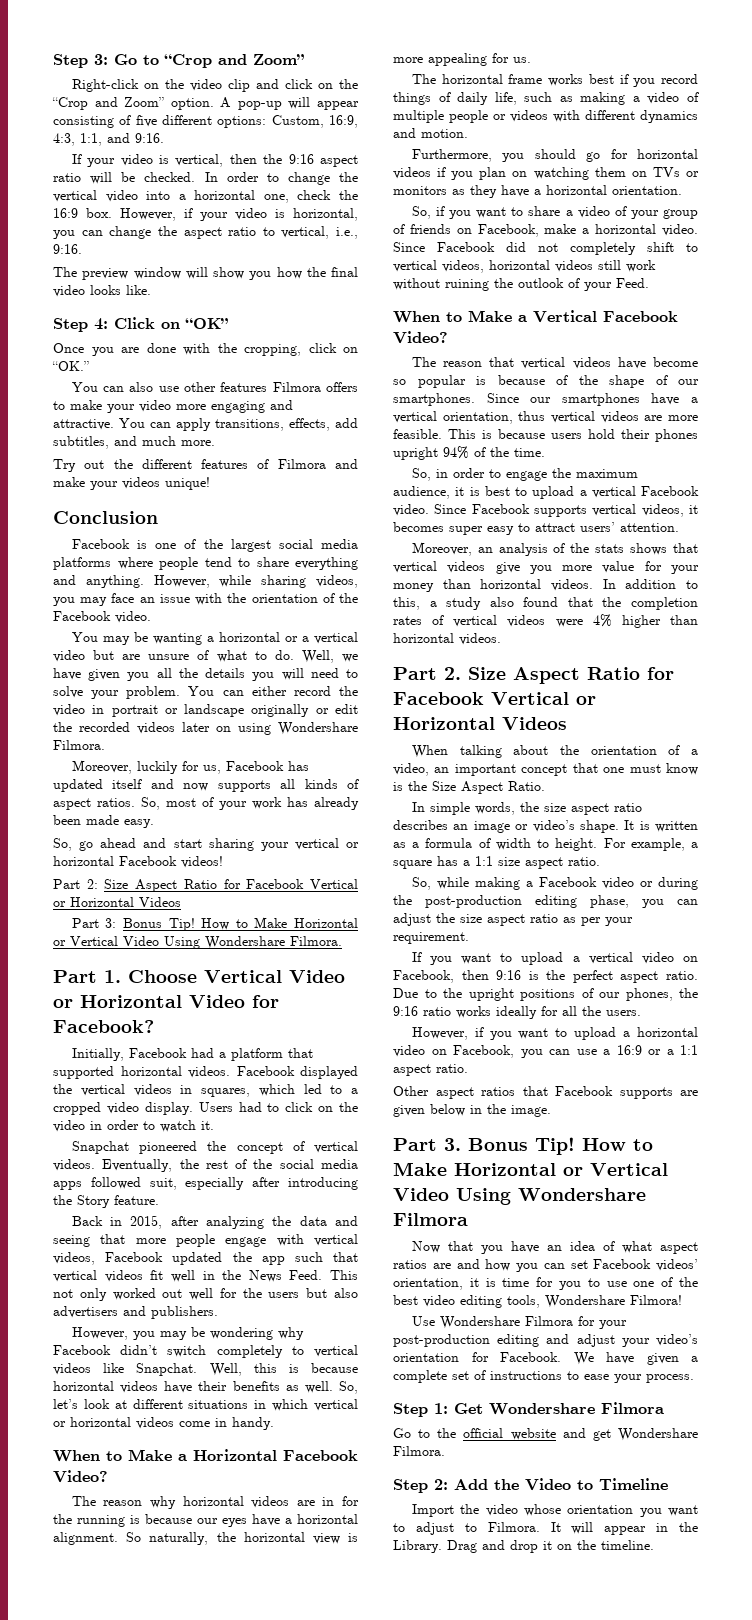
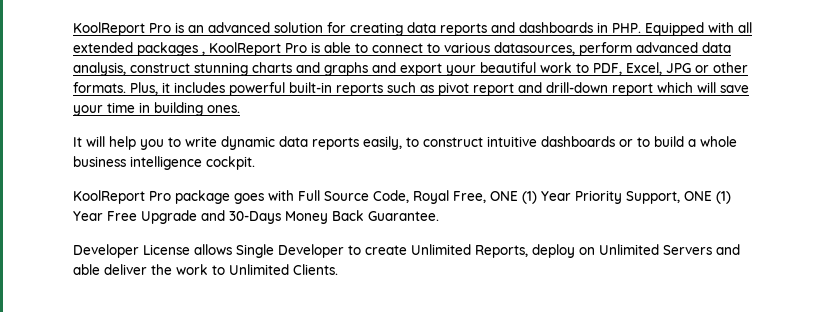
[53,54,304,68] [71,79,358,92] [52,97,359,110] [53,115,358,128] [53,133,164,146] [71,154,358,167] [53,172,358,185] [53,190,358,203] [53,208,358,221] [53,226,358,239] [53,244,82,254] [53,267,358,280] [53,285,151,297] [53,317,228,332] [53,343,358,356] [52,361,89,371] [71,382,358,392] [53,400,293,413] [53,418,358,431] [53,436,215,449] [53,459,358,472] [53,477,210,490] [53,511,158,524] [71,539,358,552] [53,557,358,570] [53,575,358,588] [53,593,359,606] [53,611,151,623] [71,632,358,645] [53,650,358,663] [53,668,359,681] [53,686,358,699] [53,704,358,717] [53,722,358,735] [53,740,105,750] [71,760,309,774] [53,779,359,792] [53,797,359,810] [53,815,154,828] [53,838,359,851] [53,856,223,868] [53,879,358,892] [53,897,181,907] [71,917,358,931] [53,936,342,949] [53,970,345,983] [53,995,279,1008] [53,1020,154,1033] [71,1048,313,1061] [53,1066,358,1079] [53,1084,358,1097] [53,1102,358,1115] [53,1120,214,1132] [71,1141,358,1154] [53,1159,358,1172] [53,1177,358,1190] [53,1195,159,1208] [71,1215,358,1229] [53,1234,358,1247] [53,1252,358,1265] [53,1270,358,1282] [53,1288,358,1301] [53,1306,218,1319] [71,1327,304,1340] [53,1345,358,1358] [53,1363,358,1376] [53,1381,358,1394] [53,1399,358,1411] [53,1417,274,1430] [53,1449,358,1462] [53,1470,108,1483] [71,1496,359,1509] [53,1514,358,1527] [53,1532,358,1545] [393,53,531,66] [411,74,698,87] [393,92,699,105] [393,110,698,123] [393,128,468,138] [411,149,698,162] [393,167,699,180] [393,185,682,198] [411,206,698,219] [393,224,698,237] [393,242,698,255] [393,260,656,273] [393,278,649,291] [393,310,678,323] [393,331,448,344] [411,357,698,369] [393,375,699,388] [393,393,698,406] [393,411,698,424] [393,429,698,442] [393,446,545,460] [411,468,638,481] [393,486,699,499] [393,504,698,517] [393,522,679,535] [411,542,698,556] [393,561,699,574] [393,579,698,592] [393,597,698,610] [393,614,698,628] [393,633,501,645] [393,667,674,684] [393,692,596,705] [393,717,567,730] [411,745,698,758] [393,763,698,776] [393,781,545,794] [411,802,642,815] [393,820,698,833] [393,838,698,851] [393,856,600,869] [411,877,698,890] [393,895,698,908] [393,913,633,926] [393,932,469,944] [411,952,698,965] [393,970,698,983] [393,988,698,1001] [393,1006,641,1019] [411,1027,698,1040] [393,1045,698,1058] [393,1064,468,1076] [393,1086,698,1099] [393,1104,551,1117] [393,1137,653,1155] [393,1162,668,1176] [393,1188,646,1205] [393,1213,468,1226] [411,1241,698,1254] [393,1259,698,1272] [393,1277,698,1290] [393,1295,682,1308] [411,1316,627,1329] [393,1334,698,1347] [393,1352,698,1365] [393,1370,694,1383] [393,1402,664,1417] [393,1428,698,1441] [393,1446,445,1456] [393,1478,668,1493] [411,1504,698,1517] [393,1522,698,1535] [393,1540,654,1553] Step 3: Go to “Crop and Zoom” // Right-click on the video clip and click on the “Crop and Zoom” option. A pop-up will appear consisting of five different options: Custom, 16:9, 4:3, 1:1, and 9:16. // If your video is vertical, then the 9:16 aspect ratio will be checked. In order to change the vertical video into a horizontal one, check the 16:9 box. However, if your video is horizontal, you can change the aspect ratio to vertical, i.e., 9:16. // The preview window will show you how the final video looks like. // Step 4: Click on “OK” // Once you are done with the cropping, click on “OK.” // You can also use other features Filmora offers to make your video more engaging and attractive. You can apply transitions, effects, add subtitles, and much more. // Try out the different features of Filmora and make your videos unique! // Conclusion // Facebook is one of the largest social media platforms where people tend to share everything and anything. However, while sharing videos, you may face an issue with the orientation of the Facebook video. // You may be wanting a horizontal or a vertical video but are unsure of what to do. Well, we have given you all the details you will need to solve your problem. You can either record the video in portrait or landscape originally or edit the recorded videos later on using Wondershare Filmora. // Moreover, luckily for us, Facebook has updated itself and now supports all kinds of aspect ratios. So, most of your work has already been made easy. // So, go ahead and start sharing your vertical or horizontal Facebook videos! // Part 2: Size Aspect Ratio for Facebook Vertical or Horizontal Videos // Part 3: Bonus Tip! How to Make Horizontal or Vertical Video Using Wondershare Filmora. // Part 1. Choose Vertical Video or Horizontal Video for Facebook? // Initially, Facebook had a platform that supported horizontal videos. Facebook displayed the vertical videos in squares, which led to a cropped video display. Users had to click on the video in order to watch it. // Snapchat pioneered the concept of vertical videos. Eventually, the rest of the social media apps followed suit, especially after introducing the Story feature. // Back in 2015, after analyzing the data and seeing that more people engage with vertical videos, Facebook updated the app such that vertical videos fit well in the News Feed. This not only worked out well for the users but also advertisers and publishers. // However, you may be wondering why Facebook didn’t switch completely to vertical videos like Snapchat. Well, this is because horizontal videos have their benefits as well. So, let’s look at different situations in which vertical or horizontal videos come in handy. // When to Make a Horizontal Facebook Video? // The reason why horizontal videos are in for the running is because our eyes have a horizontal alignment. So naturally, the horizontal view is more appealing for us. // The horizontal frame works best if you record things of daily life, such as making a video of multiple people or videos with different dynamics and motion. // Furthermore, you should go for horizontal videos if you plan on watching them on TVs or monitors as they have a horizontal orientation. // So, if you want to share a video of your group of friends on Facebook, make a horizontal video. Since Facebook did not completely shift to vertical videos, horizontal videos still work without ruining the outlook of your Feed. // When to Make a Vertical Facebook Video? // The reason that vertical videos have become so popular is because of the shape of our smartphones. Since our smartphones have a vertical orientation, thus vertical videos are more feasible. This is because users hold their phones upright 94% of the time. // So, in order to engage the maximum audience, it is best to upload a vertical Facebook video. Since Facebook supports vertical videos, it becomes super easy to attract users’ attention. // Moreover, an analysis of the stats shows that vertical videos give you more value for your money than horizontal videos. In addition to this, a study also found that the completion rates of vertical videos were 4% higher than horizontal videos. // Part 2. Size Aspect Ratio for Facebook Vertical or Horizontal Videos // When talking about the orientation of a video, an important concept that one must know is the Size Aspect Ratio. // In simple words, the size aspect ratio describes an image or video’s shape. It is written as a formula of width to height. For example, a square has a 1:1 size aspect ratio. // So, while making a Facebook video or during the post-production editing phase, you can adjust the size aspect ratio as per your requirement. // If you want to upload a vertical video on Facebook, then 9:16 is the perfect aspect ratio. Due to the upright positions of our phones, the 9:16 ratio works ideally for all the users. // However, if you want to upload a horizontal video on Facebook, you can use a 16:9 or a 1:1 aspect ratio. // Other aspect ratios that Facebook supports are given below in the image. // Part 3. Bonus Tip! How to Make Horizontal or Vertical Video Using Wondershare Filmora // Now that you have an idea of what aspect ratios are and how you can set Facebook videos’ orientation, it is time for you to use one of the best video editing tools, Wondershare Filmora! // Use Wondershare Filmora for your post-production editing and adjust your video’s orientation for Facebook. We have given a complete set of instructions to ease your process. // Step 1: Get Wondershare Filmora // Go to the official website and get Wondershare Filmora. // Step 2: Add the Video to Timeline // Import the video whose orientation you want to adjust to Filmora. It will appear in the Library. Drag and drop it on the timeline. -> [73,22,752,36] [73,42,731,56] [73,62,748,76] [73,82,749,96] [73,102,240,116] [73,136,737,150] [73,156,255,170] [73,190,731,204] [73,210,439,224] [73,244,740,258] [73,264,338,275] KoolReport Pro is an advanced solution for creating data reports and dashboards in PHP. Equipped with all extended packages , KoolReport Pro is able to connect to various datasources, perform advanced data analysis, construct stunning charts and graphs and export your beautiful work to PDF, Excel, JPG or other formats. Plus, it includes powerful built-in reports such as pivot report and drill-down report which will save your time in building ones. // It will help you to write dynamic data reports easily, to construct intuitive dashboards or to build a whole business intelligence cockpit. // KoolReport Pro package goes with Full Source Code, Royal Free, ONE (1) Year Priority Support, ONE (1) Year Free Upgrade and 30-Days Money Back Guarantee. // Developer License allows Single Developer to create Unlimited Reports, deploy on Unlimited Servers and able deliver the work to Unlimited Clients.

